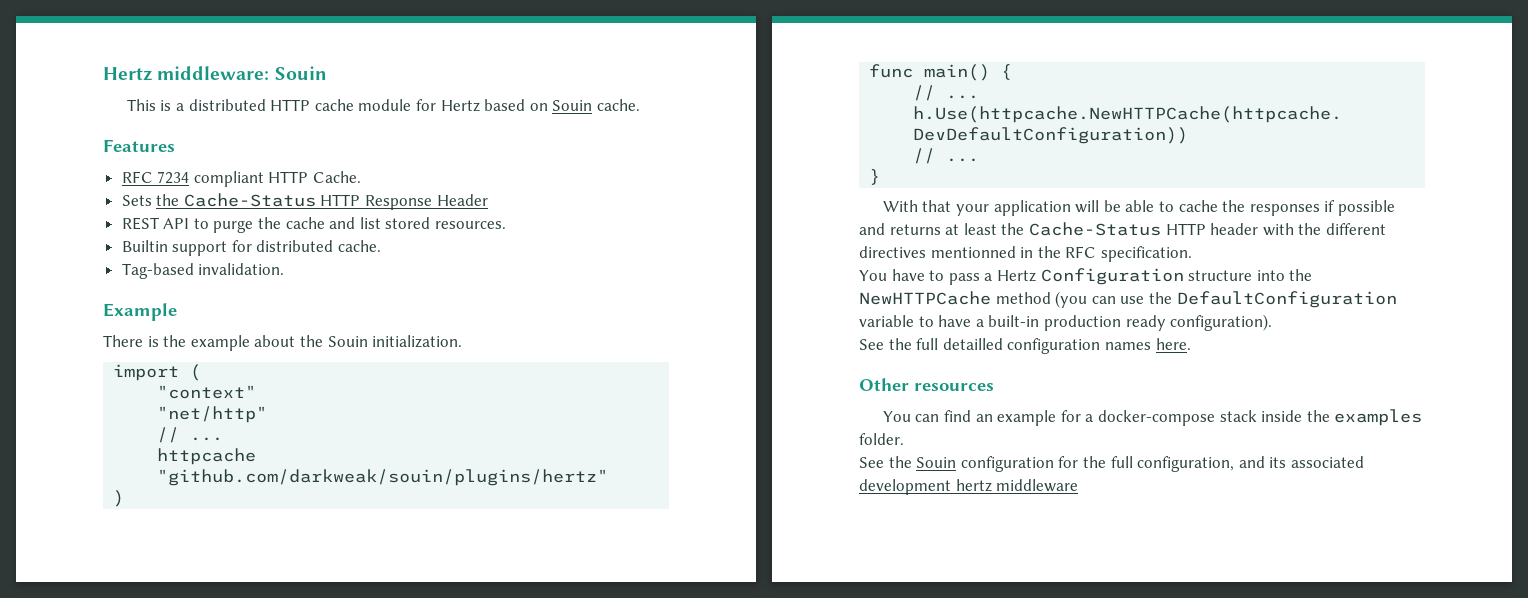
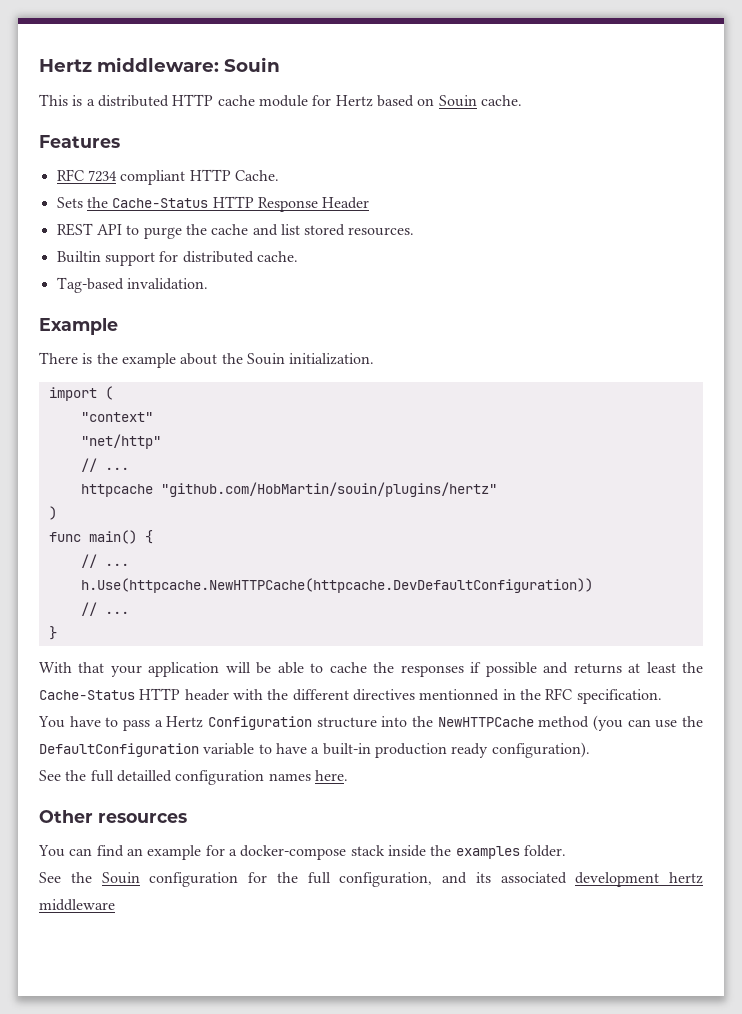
[157,469,609,486] "github.com/darkweak/souin/plugins/hertz" -> [160,482,497,497] "github.com/HobMartin/souin/plugins/hertz"

